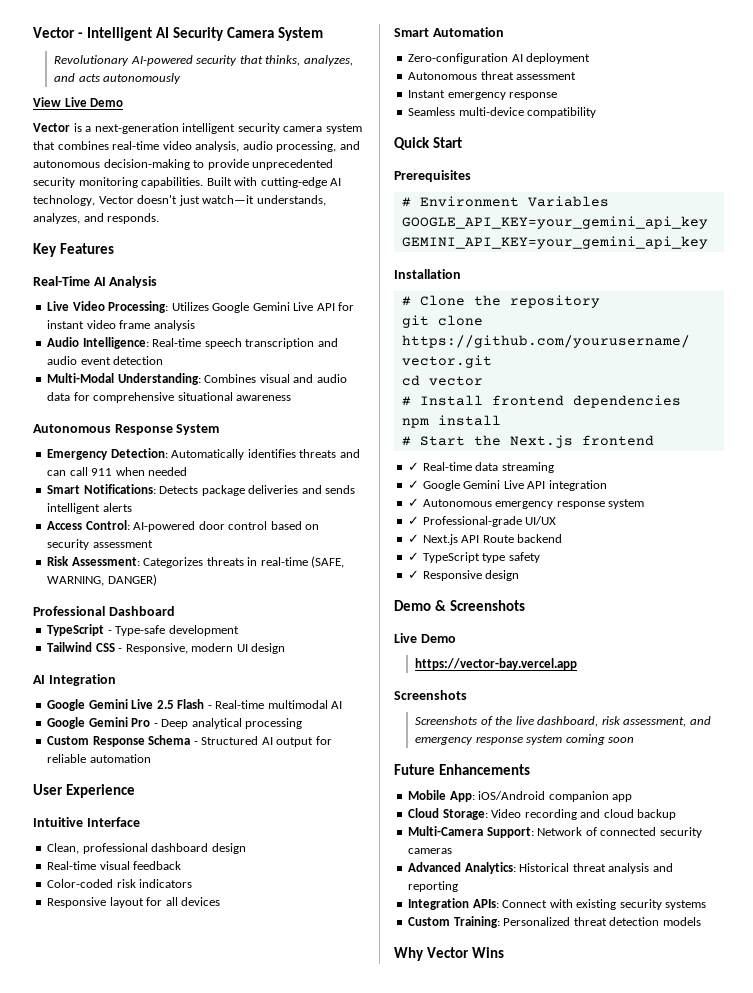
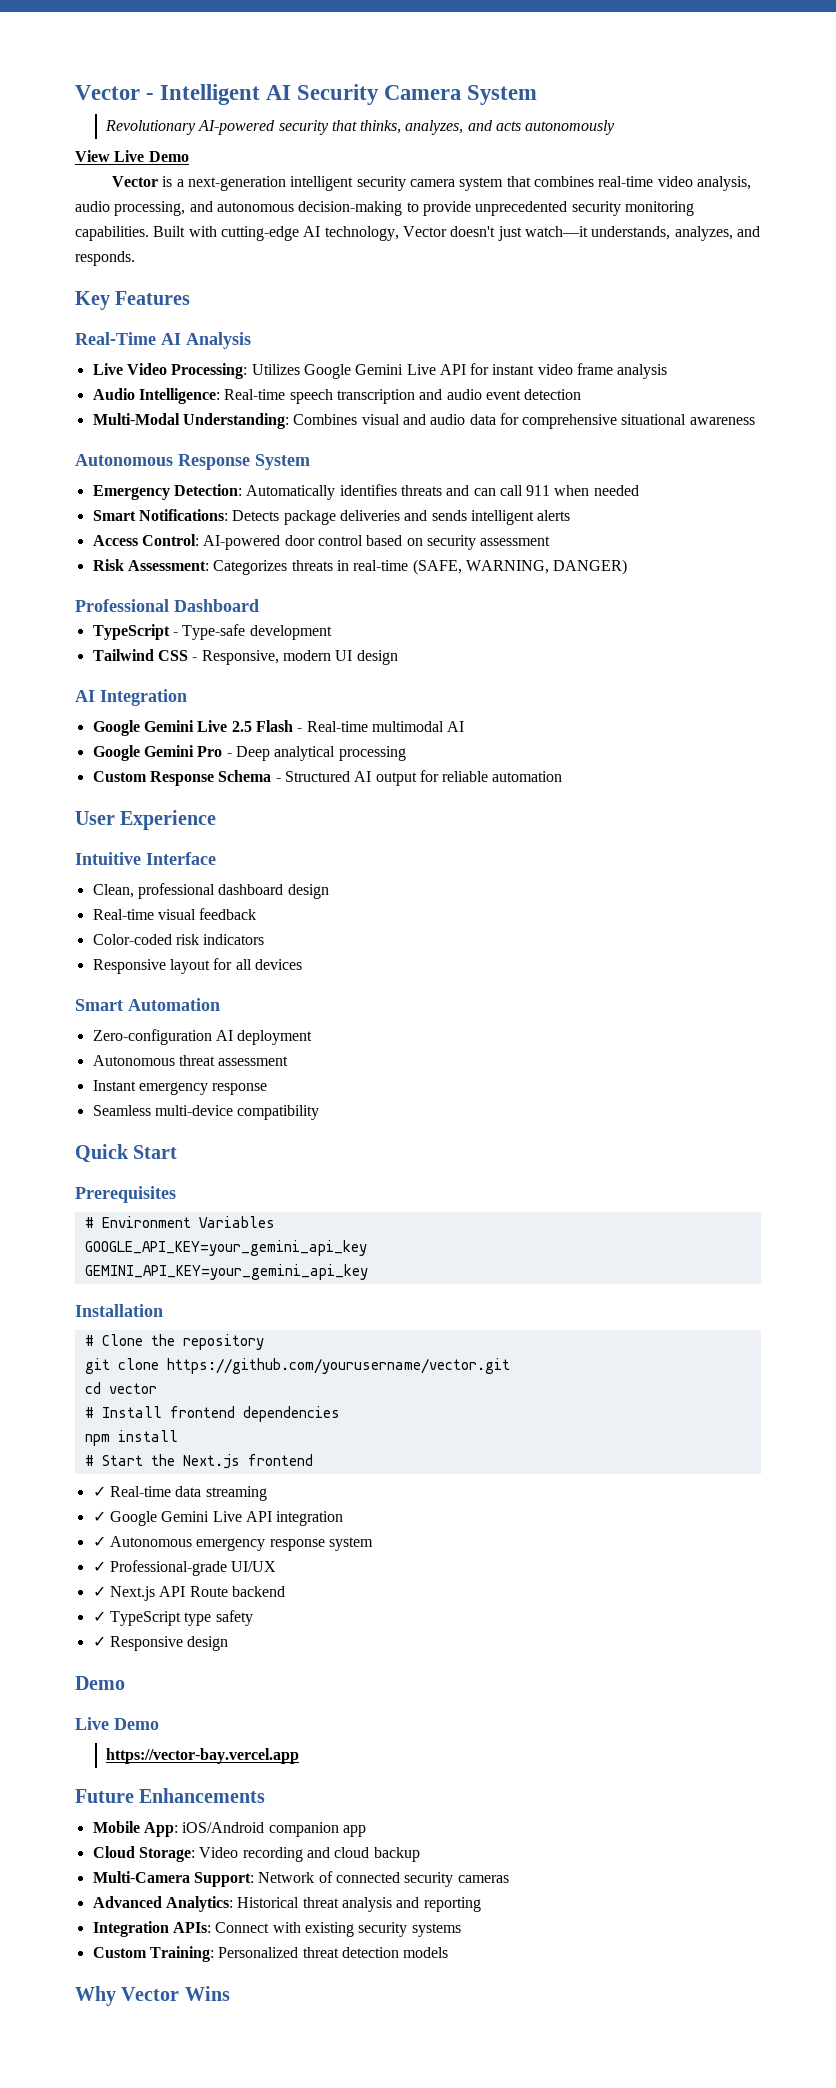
[434,600,525,611] & Screenshots -> (125, 1683) none
[394,690,467,700] [415,716,711,727] [415,734,635,745] // Screenshots // Screenshots of the live dashboard, risk assessment, and emergency response system coming soon -> (299, 1756) none

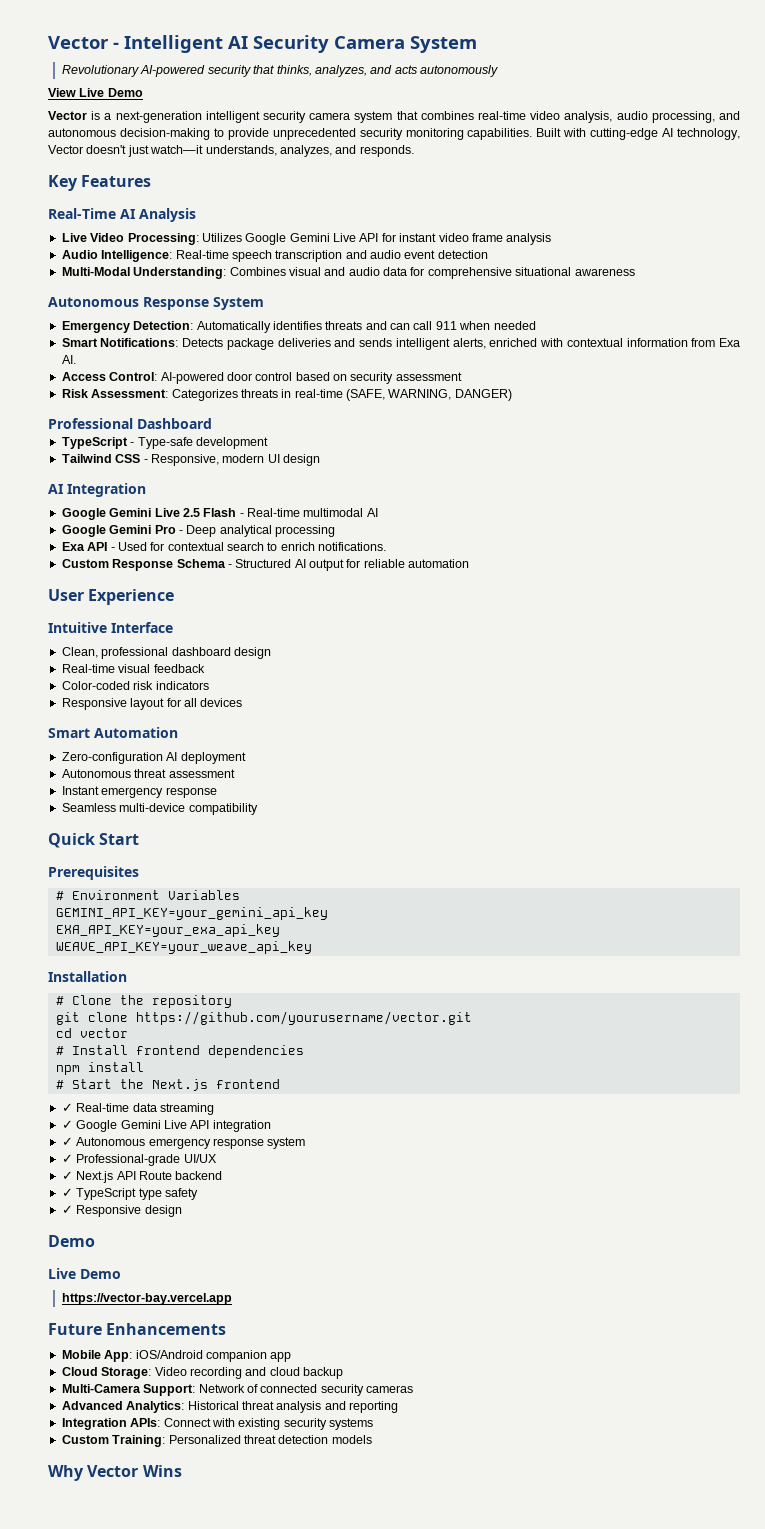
[537,510,571,521] alerts -> [452,338,740,349] [61,355,76,364] alerts, enriched with contextual information from Exa AI.
(406, 753) none -> [61,542,387,551] // Exa API - Used for contextual search to enrich notifications.
[84,1240,367,1256] [84,1264,368,1280] GOOGLE_API_KEY=your_gemini_api_key // GEMINI_API_KEY=your_gemini_api_key -> [55,907,328,920] [55,924,280,937] [55,941,312,954] GEMINI_API_KEY=your_gemini_api_key // EXA_API_KEY=your_exa_api_key // WEAVE_API_KEY=your_weave_api_key

